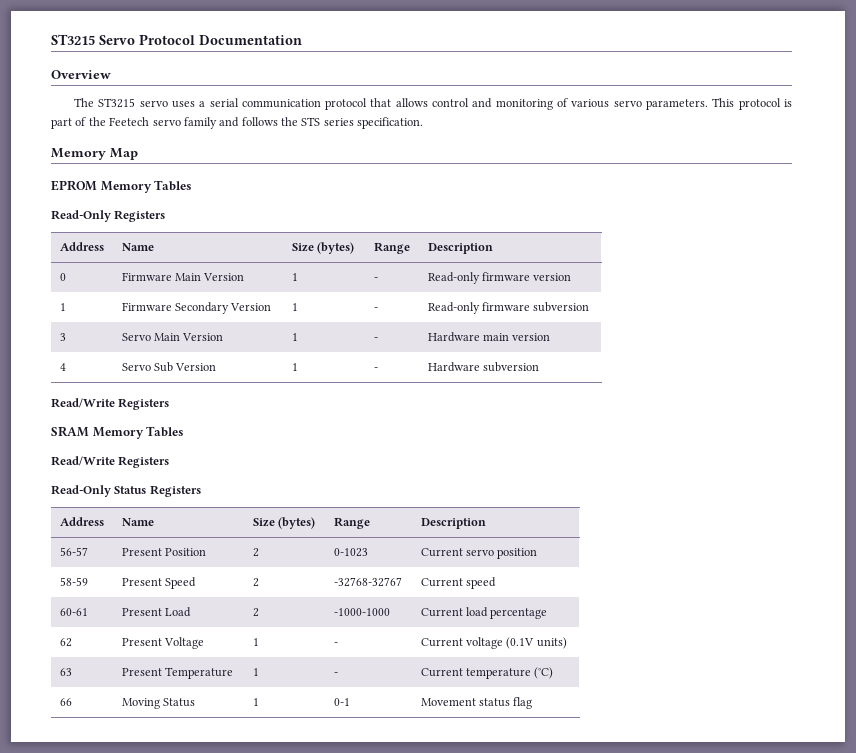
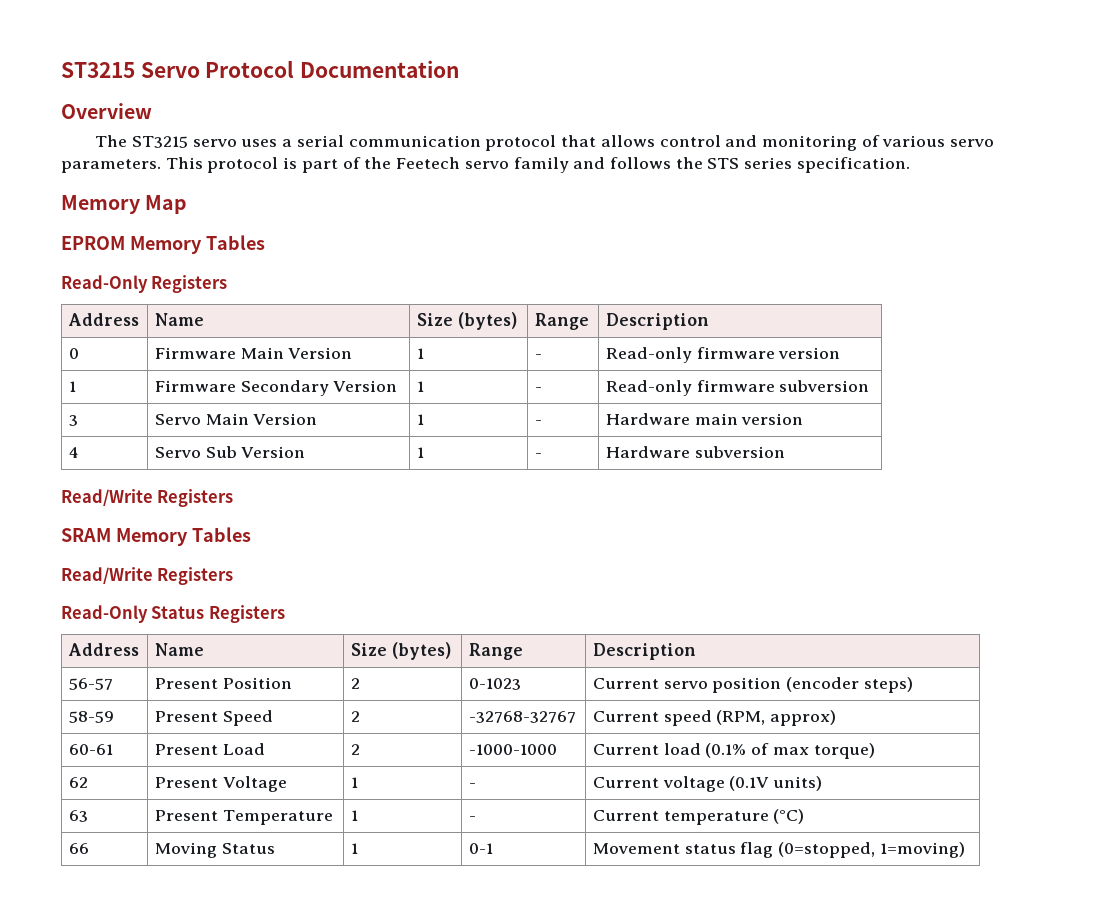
(538, 553) none -> [786,677,913,693] (encoder steps)
(497, 583) none -> [716,710,837,726] (RPM, approx)
[490,608,548,619] percentage -> [705,743,875,759] (0.1% of max torque)
(533, 703) none -> [778,842,965,858] (0=stopped, 1=moving)

